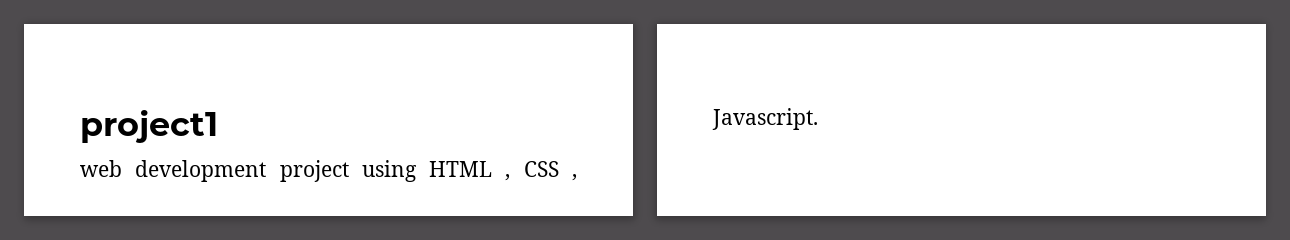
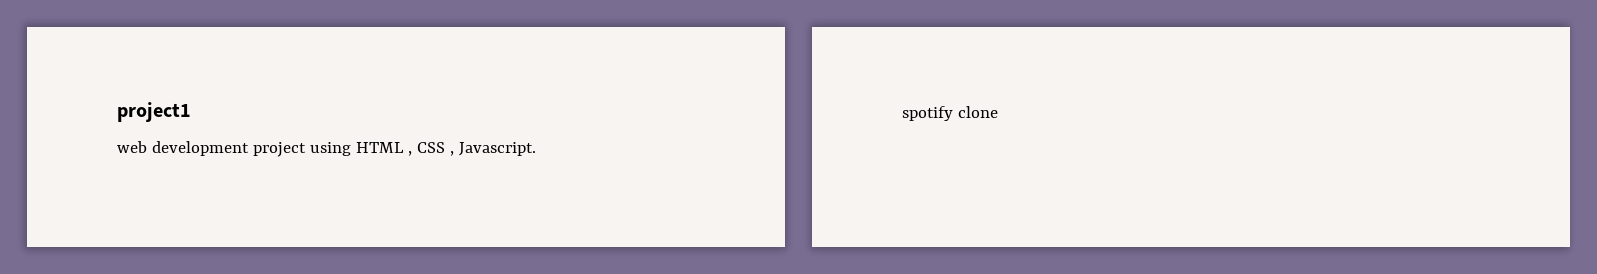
(818, 119) none -> [902,106,998,121] // spotify clone

